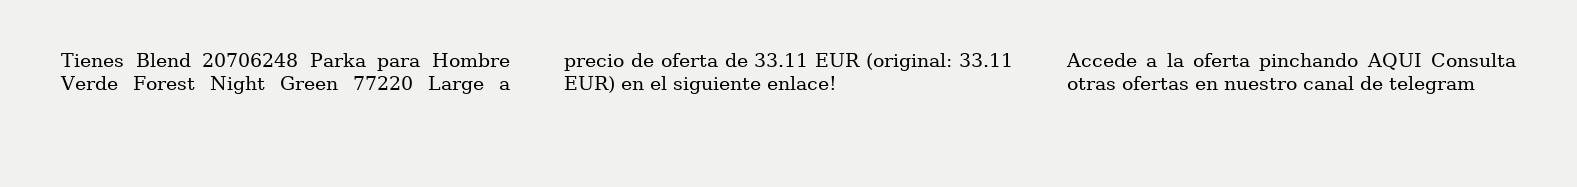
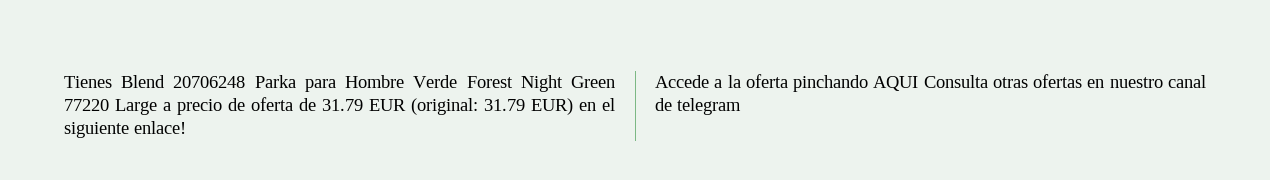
[754,53,809,67] 33.11 -> [322,99,363,111] 31.79
[959,53,1013,67] 33.11 -> [484,99,525,111] 31.79

